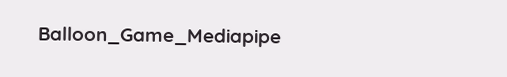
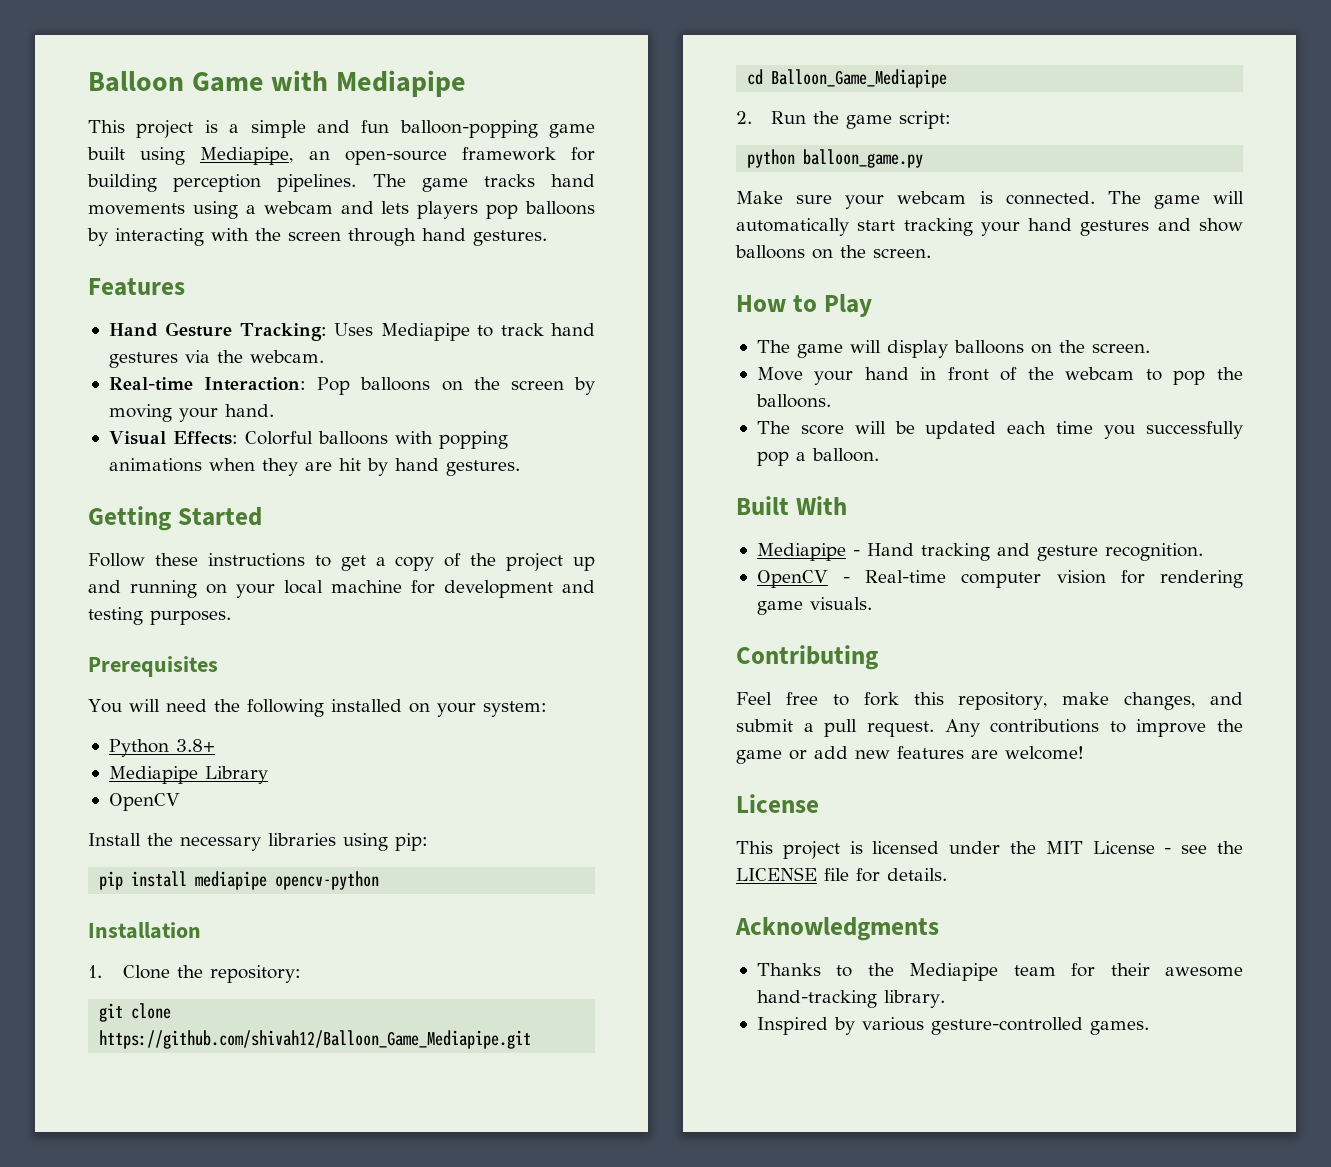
[37,26,282,48] Balloon_Game_Mediapipe -> [88,70,466,97] [88,120,595,138] [87,147,595,165] [87,174,595,192] [88,201,595,219] [87,228,547,246] [88,278,185,296] [108,322,595,341] [108,350,324,368] [108,377,595,395] [108,404,274,422] [108,431,508,449] [108,458,520,476] [88,506,262,531] [88,553,595,571] [88,580,595,598] [88,607,231,625] [88,656,218,677] [88,699,547,717] [108,739,215,757] [108,766,268,784] [108,793,180,811] [88,833,428,851] [99,871,380,890] [88,922,201,939] [88,965,302,983] [99,1003,172,1022] [99,1030,532,1049] [747,69,948,88] [736,111,952,129] [747,149,924,168] [736,191,1244,209] [736,218,1243,236] [735,245,931,259] [736,294,872,317] [756,340,1150,358] [756,367,1243,385] [755,394,831,408] [756,421,1243,439] [756,448,879,466] [736,496,847,515] [756,543,1203,561] [756,570,1243,588] [756,597,872,615] [736,645,878,670] [736,692,1243,710] [736,719,1243,737] [736,746,1084,764] [736,794,819,813] [736,841,1243,859] [736,867,947,882] [735,917,939,941] [756,963,1243,981] [756,990,945,1008] [756,1017,1149,1035] Balloon Game with Mediapipe // This project is a simple and fun balloon-popping game built using Mediapipe, an open-source framework for building perception pipelines. The game tracks hand movements using a webcam and lets players pop balloons by interacting with the screen through hand gestures. // Features // Hand Gesture Tracking: Uses Mediapipe to track hand gestures via the webcam. // Real-time Interaction: Pop balloons on the screen by moving your hand. // Visual Effects: Colorful balloons with popping animations when they are hit by hand gestures. // Getting Started // Follow these instructions to get a copy of the project up and running on your local machine for development and testing purposes. // Prerequisites // You will need the following installed on your system: // Python 3.8+ // Mediapipe Library // OpenCV // Install the necessary libraries using pip: // pip install mediapipe opencv-python // Installation // 1. Clone the repository: // git clone https://github.com/shivah12/Balloon_Game_Mediapipe.git // cd Balloon_Game_Mediapipe // 2. Run the game script: // python balloon_game.py // Make sure your webcam is connected. The game will automatically start tracking your hand gestures and show balloons on the screen. // How to Play // The game will display balloons on the screen. // Move your hand in front of the webcam to pop the balloons. // The score will be updated each time you successfully pop a balloon. // Built With // Mediapipe - Hand tracking and gesture recognition. // OpenCV - Real-time computer vision for rendering game visuals. // Contributing // Feel free to fork this repository, make changes, and submit a pull request. Any contributions to improve the game or add new features are welcome! // License // This project is licensed under the MIT License - see the LICENSE file for details. // Acknowledgments // Thanks to the Mediapipe team for their awesome hand-tracking library. // Inspired by various gesture-controlled games.

